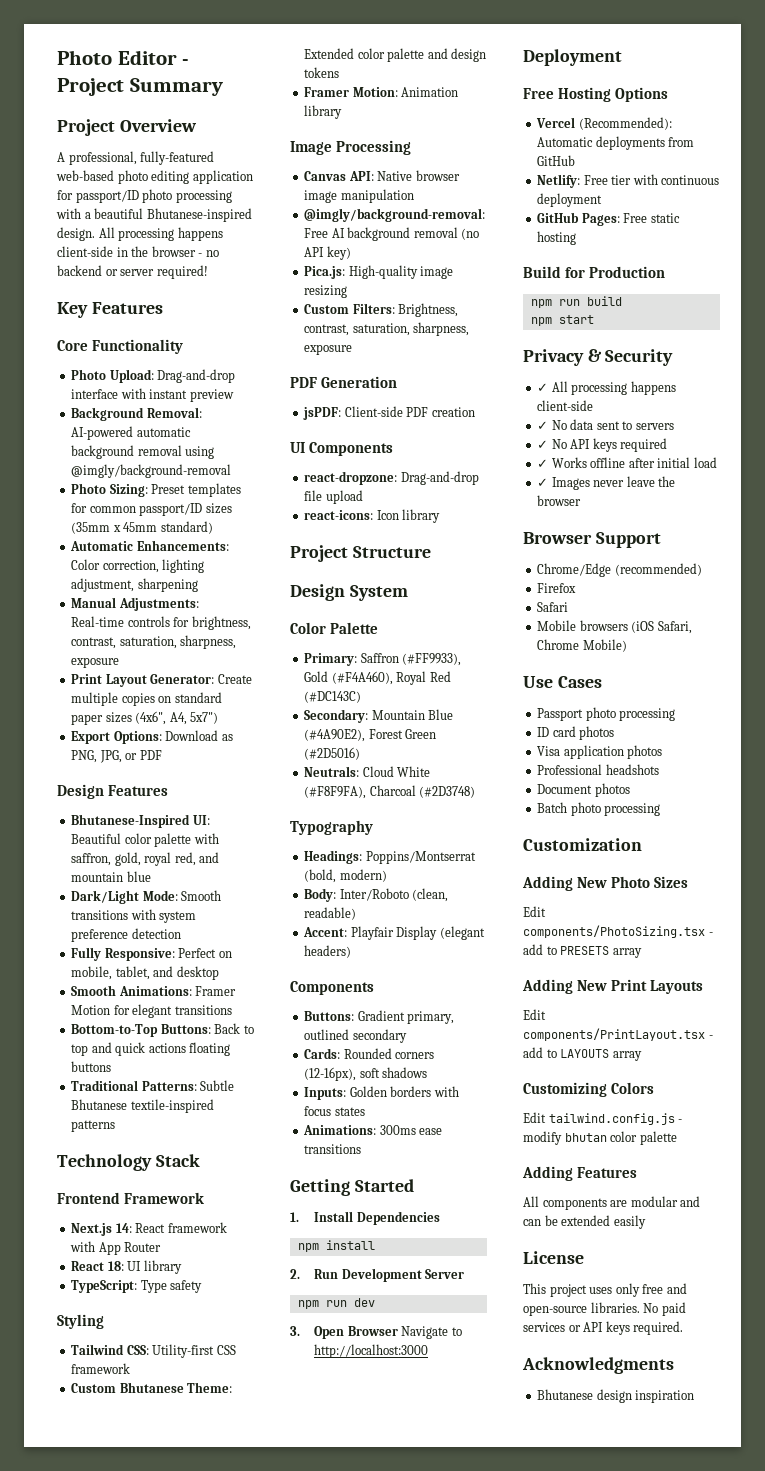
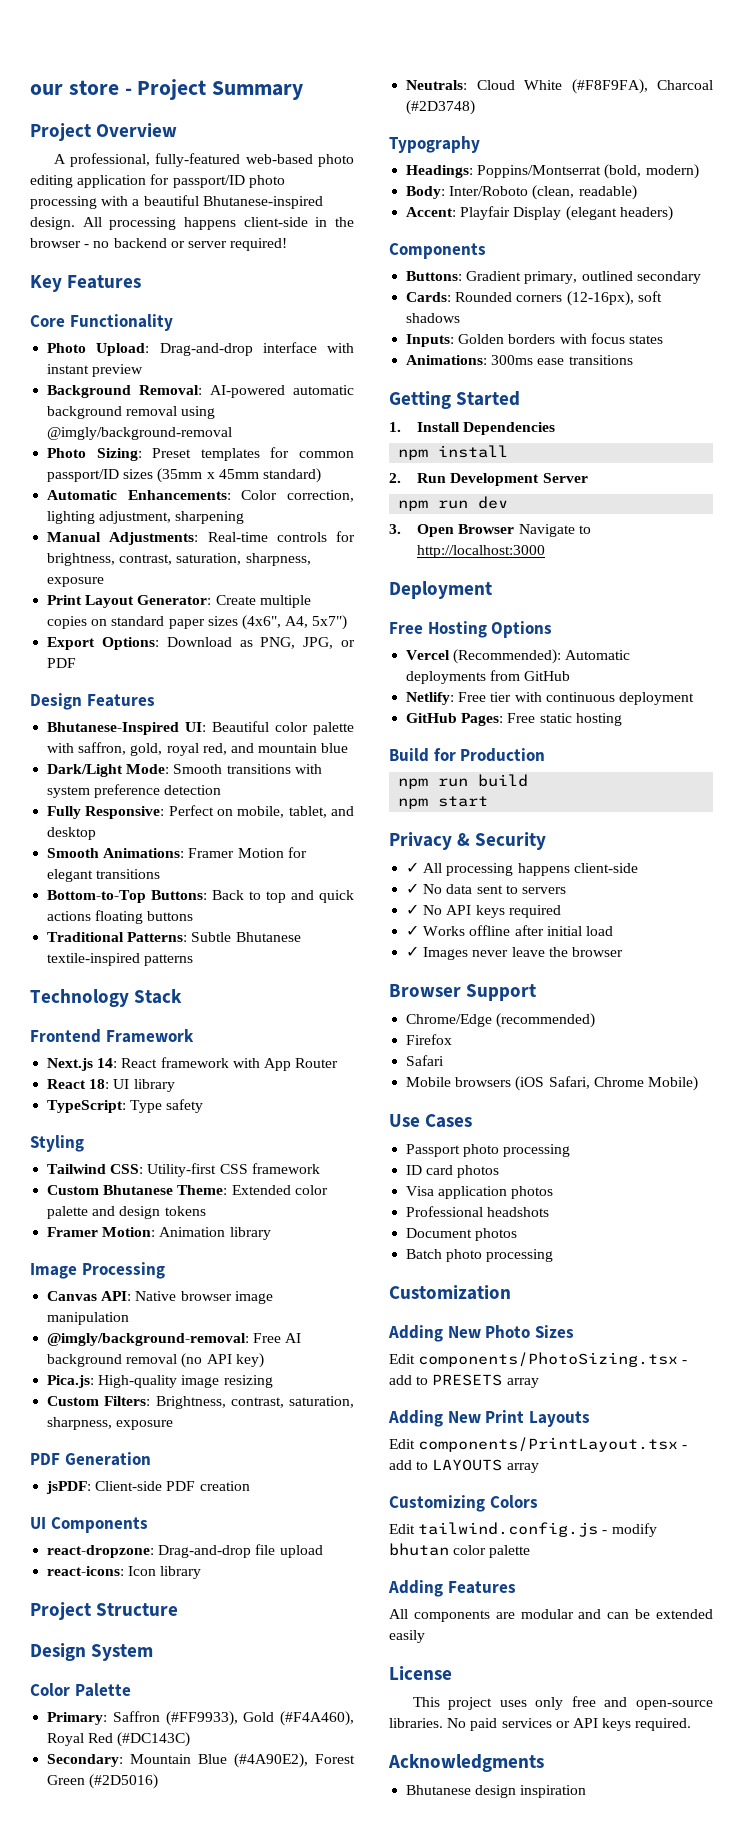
[57,50,177,65] Photo Editor -> [30,80,119,95] our store

